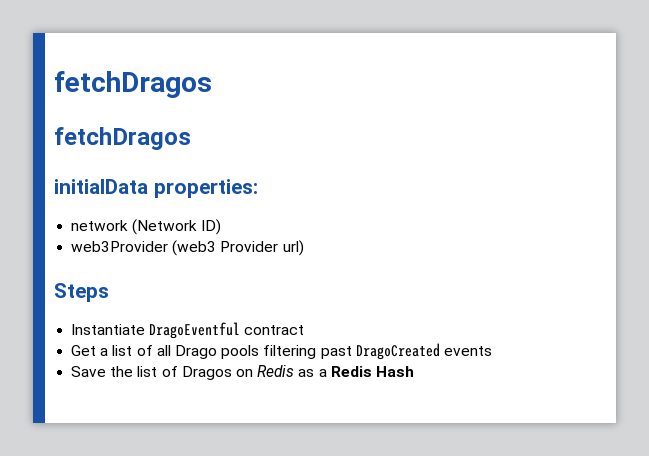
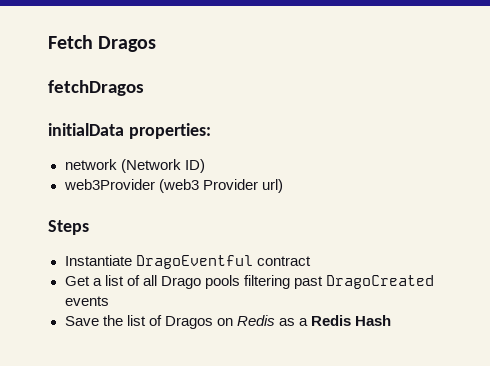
[54,71,212,98] fetchDragos -> [48,35,157,52] Fetch Dragos

